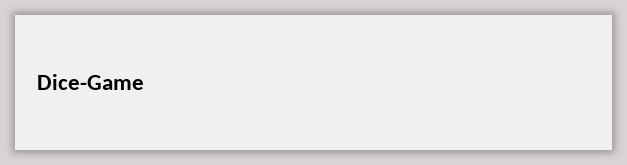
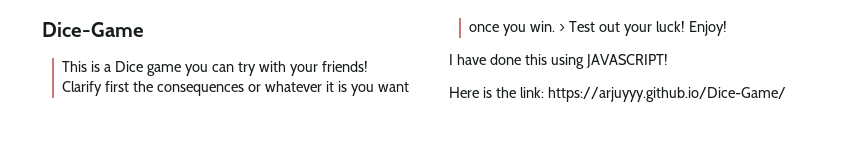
(144, 82) none -> [62,61,368,76] [62,81,409,96] [469,21,727,36] [449,54,668,69] [449,87,786,102] // This is a Dice game you can try with your friends! Clarify first the consequences or whatever it is you want once you win. > Test out your luck! Enjoy! // I have done this using JAVASCRIPT! // Here is the link: https://arjuyyy.github.io/Dice-Game/

